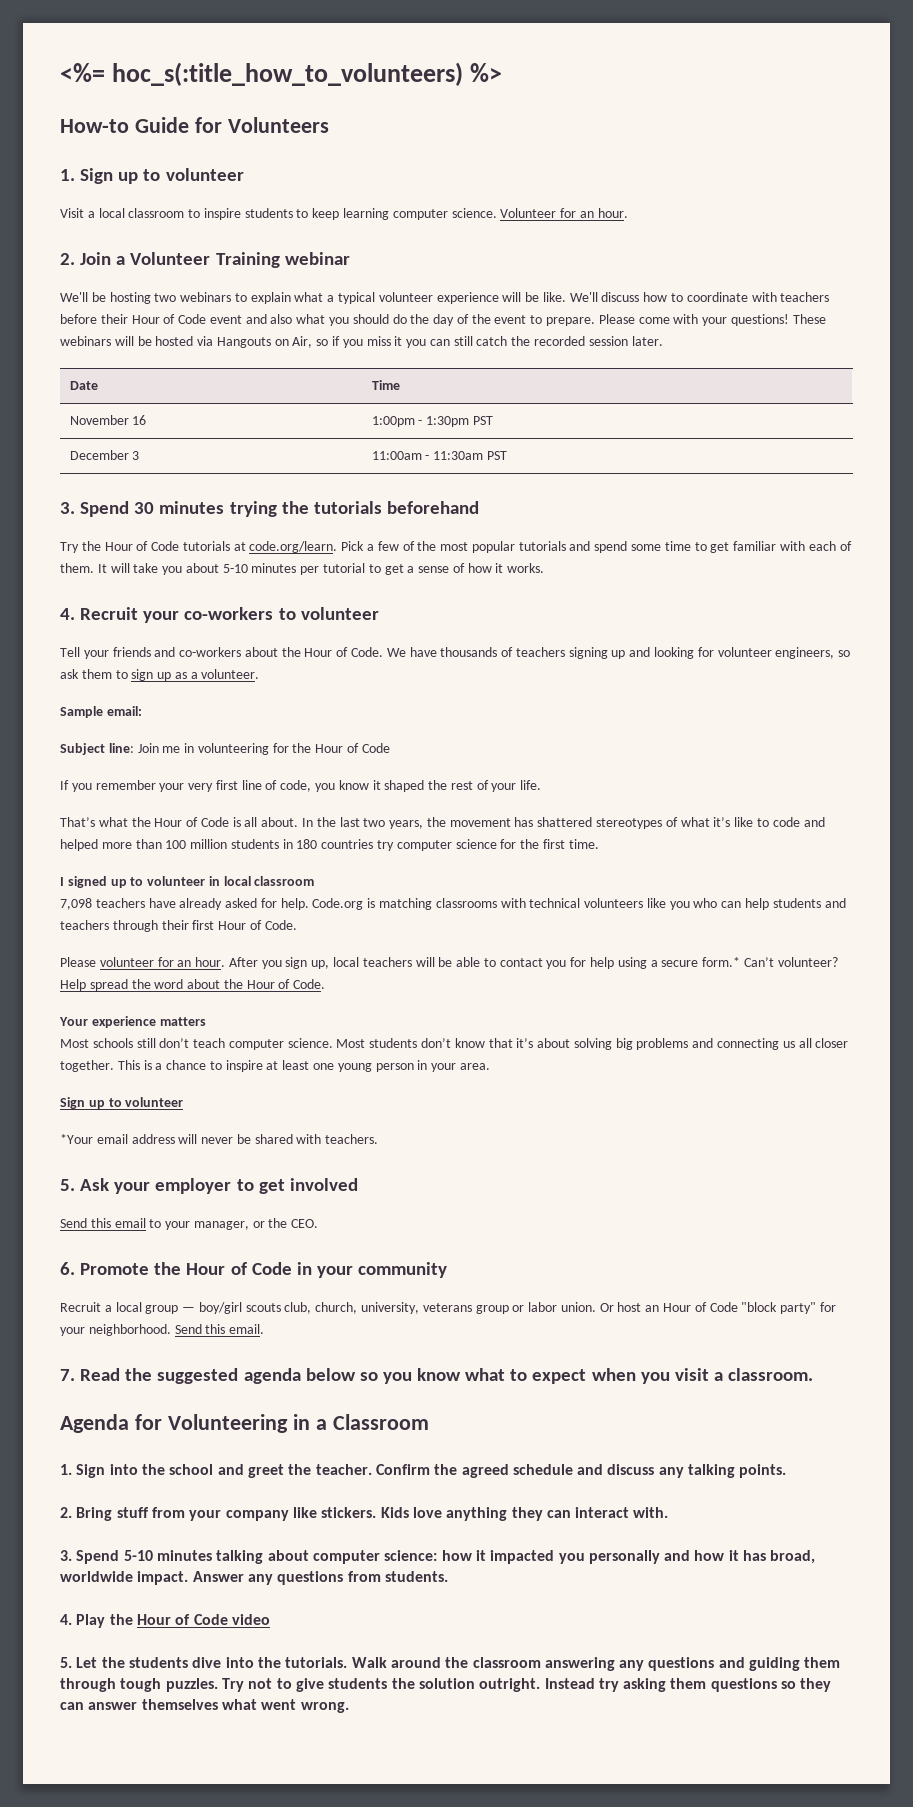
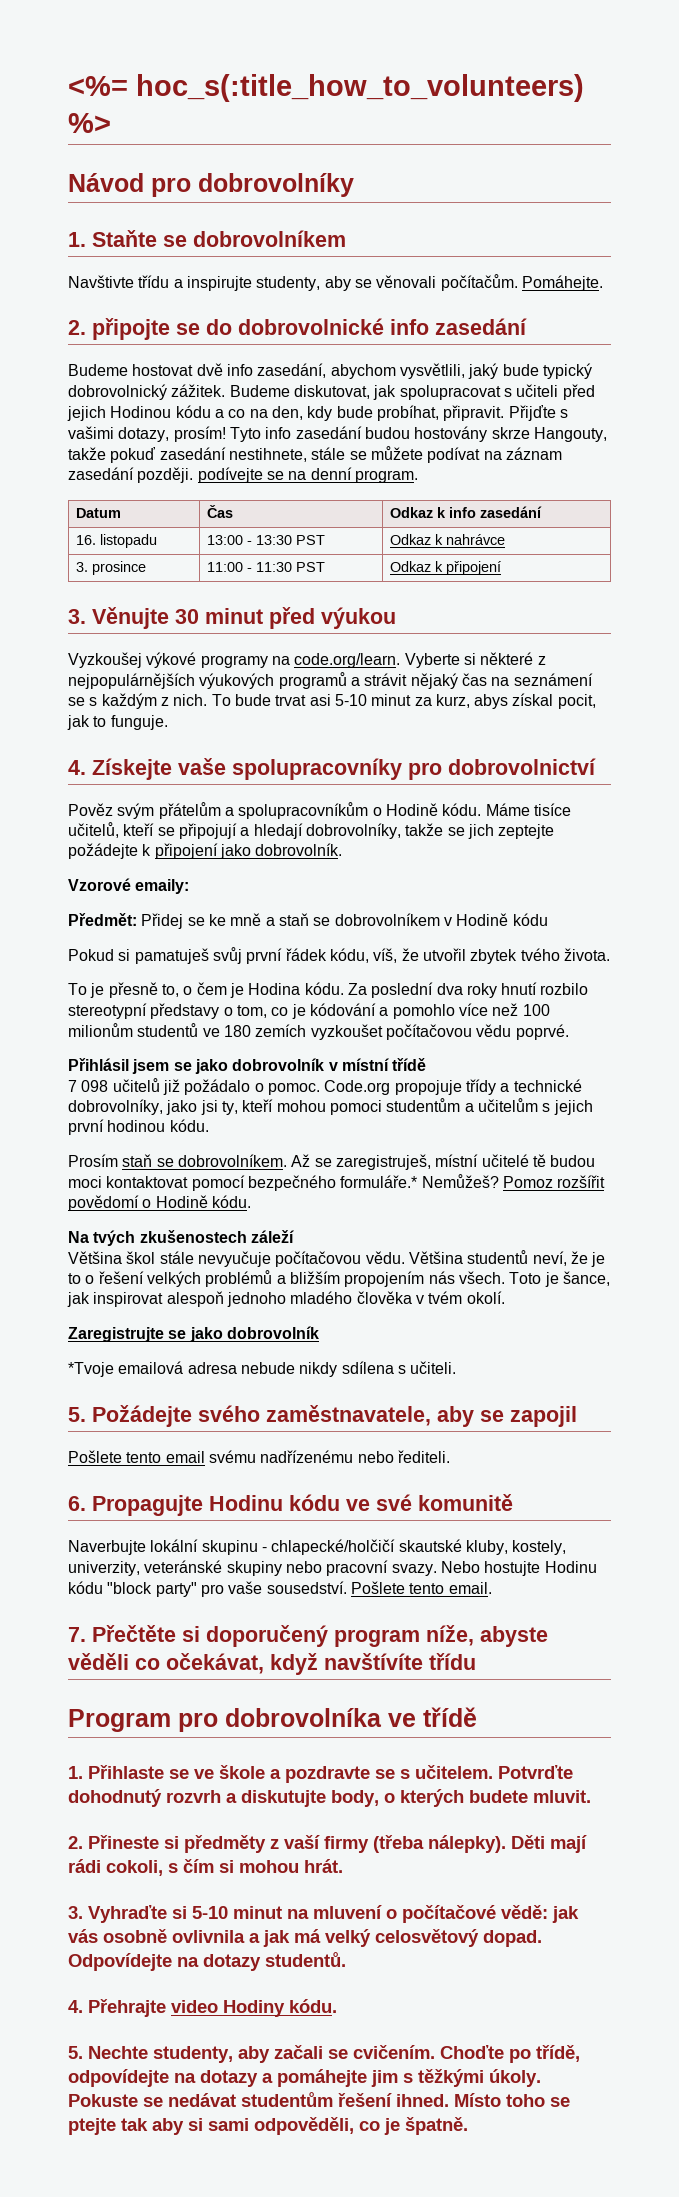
[60,117,329,133] [60,168,244,184] [60,208,628,220] [60,252,350,268] [60,292,830,304] [60,314,826,326] [60,336,663,348] [69,381,98,390] [371,380,400,390] [69,415,147,425] [371,416,493,427] [69,450,140,460] [371,451,507,460] [60,501,479,517] [60,541,852,553] [60,563,545,575] [60,607,379,623] [60,647,851,659] [60,669,260,681] [60,706,142,718] [60,743,390,755] [60,780,542,792] [60,817,825,829] [60,839,599,851] [60,876,315,888] [60,898,846,910] [60,920,297,932] [60,957,838,969] [60,979,326,991] [59,1016,206,1028] [60,1038,849,1050] [60,1060,490,1072] [60,1097,184,1109] [60,1134,379,1144] [60,1178,358,1194] [60,1218,319,1230] [60,1262,448,1278] [60,1302,836,1314] [60,1324,265,1336] [60,1368,814,1384] [60,1414,429,1433] [60,1464,787,1478] [60,1507,669,1521] [60,1550,816,1564] [60,1571,448,1585] [60,1614,228,1628] How-to Guide for Volunteers // 1. Sign up to volunteer // Visit a local classroom to inspire students to keep learning computer science. Volunteer for an hour. // 2. Join a Volunteer Training webinar // We'll be hosting two webinars to explain what a typical volunteer experience will be like. We'll discuss how to coordinate with teachers before their Hour of Code event and also what you should do the day of the event to prepare. Please come with your questions! These webinars will be hosted via Hangouts on Air, so if you miss it you can still catch the recorded session later. // Date | Time // November 16 | 1:00pm - 1:30pm PST // December 3 | 11:00am - 11:30am PST // 3. Spend 30 minutes trying the tutorials beforehand // Try the Hour of Code tutorials at code.org/learn. Pick a few of the most popular tutorials and spend some time to get familiar with each of them. It will take you about 5-10 minutes per tutorial to get a sense of how it works. // 4. Recruit your co-workers to volunteer // Tell your friends and co-workers about the Hour of Code. We have thousands of teachers signing up and looking for volunteer engineers, so ask them to sign up as a volunteer. // Sample email: // Subject line: Join me in volunteering for the Hour of Code // If you remember your very first line of code, you know it shaped the rest of your life. // That’s what the Hour of Code is all about. In the last two years, the movement has shattered stereotypes of what it’s like to code and helped more than 100 million students in 180 countries try computer science for the first time. // I signed up to volunteer in local classroom // 7,098 teachers have already asked for help. Code.org is matching classrooms with technical volunteers like you who can help students and teachers through their first Hour of Code. // Please volunteer for an hour. After you sign up, local teachers will be able to contact you for help using a secure form.* Can’t volunteer? Help spread the word about the Hour of Code. // Your experience matters // Most schools still don’t teach computer science. Most students don’t know that it’s about solving big problems and connecting us all closer together. This is a chance to inspire at least one young person in your area. // Sign up to volunteer // *Your email address will never be shared with teachers. // 5. Ask your employer to get involved // Send this email to your manager, or the CEO. // 6. Promote the Hour of Code in your community // Recruit a local group — boy/girl scouts club, church, university, veterans group or labor union. Or host an Hour of Code "block party" for your neighborhood. Send this email. // 7. Read the suggested agenda below so you know what to expect when you visit a classroom. // Agenda for Volunteering in a Classroom // 1. Sign into the school and greet the teacher. Confirm the agreed schedule and discuss any talking points. // 2. Bring stuff from your company like stickers. Kids love anything they can interact with. // 3. Spend 5-10 minutes talking about computer science: how it impacted you personally and how it has broad, worldwide impact. Answer any questions from students. // 4. Play the Hour of Code -> [68,173,354,197] [68,230,346,247] [68,274,603,291] [68,318,527,340] [68,363,592,379] [68,384,595,400] [67,405,568,421] [68,426,607,442] [68,446,562,463] [68,467,418,483] [75,508,121,518] [206,505,233,518] [389,506,542,518] [75,534,157,548] [206,535,325,545] [389,534,505,545] [75,561,146,575] [206,562,325,572] [389,561,501,575] [68,607,396,629] [68,652,546,668] [68,672,593,689] [68,693,596,709] [67,715,168,730] [68,758,596,780] [68,802,571,819] [68,822,555,839] [68,843,343,859] [68,878,190,894] [68,913,548,929] [68,947,610,964] [68,982,589,998] [68,1003,550,1019] [68,1023,569,1040] [68,1058,427,1074] [68,1078,582,1095] [68,1098,593,1115] [68,1119,209,1135] [68,1154,596,1170] [68,1174,606,1191] [68,1195,251,1211] [68,1230,294,1246] [68,1250,606,1267] [68,1270,610,1287] [67,1291,505,1307] [68,1326,319,1342] [68,1361,457,1377] [68,1405,577,1427] [68,1450,450,1463] [68,1494,513,1516] [68,1539,567,1555] [68,1560,597,1576] [68,1581,492,1597] [68,1625,548,1647] [68,1653,476,1675] [68,1707,477,1732] [68,1765,573,1783] [68,1789,591,1807] [68,1835,587,1853] [68,1859,343,1876] [68,1905,579,1923] [68,1929,542,1947] [68,1952,346,1971] [68,1999,166,2017] Návod pro dobrovolníky // 1. Staňte se dobrovolníkem // Navštivte třídu a inspirujte studenty, aby se věnovali počítačům. Pomáhejte. // 2. připojte se do dobrovolnické info zasedání // Budeme hostovat dvě info zasedání, abychom vysvětlili, jaký bude typický dobrovolnický zážitek. Budeme diskutovat, jak spolupracovat s učiteli před jejich Hodinou kódu a co na den, kdy bude probíhat, připravit. Přijďte s vašimi dotazy, prosím! Tyto info zasedání budou hostovány skrze Hangouty, takže pokuď zasedání nestihnete, stále se můžete podívat na záznam zasedání později. podívejte se na denní program. // Datum | Čas | Odkaz k info zasedání // 16. listopadu | 13:00 - 13:30 PST | Odkaz k nahrávce // 3. prosince | 11:00 - 11:30 PST | Odkaz k připojení // 3. Věnujte 30 minut před výukou // Vyzkoušej výkové programy na code.org/learn. Vyberte si některé z nejpopulárnějších výukových programů a strávit nějaký čas na seznámení se s každým z nich. To bude trvat asi 5-10 minut za kurz, abys získal pocit, jak to funguje. // 4. Získejte vaše spolupracovníky pro dobrovolnictví // Pověz svým přátelům a spolupracovníkům o Hodině kódu. Máme tisíce učitelů, kteří se připojují a hledají dobrovolníky, takže se jich zeptejte požádejte k připojení jako dobrovolník. // Vzorové emaily: // Předmět: Přidej se ke mně a staň se dobrovolníkem v Hodině kódu // Pokud si pamatuješ svůj první řádek kódu, víš, že utvořil zbytek tvého života. // To je přesně to, o čem je Hodina kódu. Za poslední dva roky hnutí rozbilo stereotypní představy o tom, co je kódování a pomohlo více než 100 milionům studentů ve 180 zemích vyzkoušet počítačovou vědu poprvé. // Přihlásil jsem se jako dobrovolník v místní třídě // 7 098 učitelů již požádalo o pomoc. Code.org propojuje třídy a technické dobrovolníky, jako jsi ty, kteří mohou pomoci studentům a učitelům s jejich první hodinou kódu. // Prosím staň se dobrovolníkem. Až se zaregistruješ, místní učitelé tě budou moci kontaktovat pomocí bezpečného formuláře.* Nemůžeš? Pomoz rozšířit povědomí o Hodině kódu. // Na tvých zkušenostech záleží // Většina škol stále nevyučuje počítačovou vědu. Většina studentů neví, že je to o řešení velkých problémů a bližším propojením nás všech. Toto je šance, jak inspirovat alespoň jednoho mladého člověka v tvém okolí. // Zaregistrujte se jako dobrovolník // *Tvoje emailová adresa nebude nikdy sdílena s učiteli. // 5. Požádejte svého zaměstnavatele, aby se zapojil // Pošlete tento email svému nadřízenému nebo řediteli. // 6. Propagujte Hodinu kódu ve své komunitě // Naverbujte lokální skupinu - chlapecké/holčičí skautské kluby, kostely, univerzity, veteránské skupiny nebo pracovní svazy. Nebo hostujte Hodinu kódu "block party" pro vaše sousedství. Pošlete tento email. // 7. Přečtěte si doporučený program níže, abyste věděli co očekávat, když navštívíte třídu // Program pro dobrovolníka ve třídě // 1. Přihlaste se ve škole a pozdravte se s učitelem. Potvrďte dohodnutý rozvrh a diskutujte body, o kterých budete mluvit. // 2. Přineste si předměty z vaší firmy (třeba nálepky). Děti mají rádi cokoli, s čím si mohou hrát. // 3. Vyhraďte si 5-10 minut na mluvení o počítačové vědě: jak vás osobně ovlivnila a jak má velký celosvětový dopad. Odpovídejte na dotazy studentů. // 4. Přehrajte
[60,1657,841,1671] [60,1678,832,1692] [60,1699,349,1713] // 5. Let the students dive into the tutorials. Walk around the classroom answering any questions and guiding them through tough puzzles. Try not to give students the solution outright. Instead try asking them questions so they can answer themselves what went wrong. -> [223,1999,337,2017] [68,2045,580,2063] [68,2069,541,2087] [68,2092,570,2107] [68,2117,468,2135] Hodiny kódu. // 5. Nechte studenty, aby začali se cvičením. Choďte po třídě, odpovídejte na dotazy a pomáhejte jim s těžkými úkoly. Pokuste se nedávat studentům řešení ihned. Místo toho se ptejte tak aby si sami odpověděli, co je špatně.

